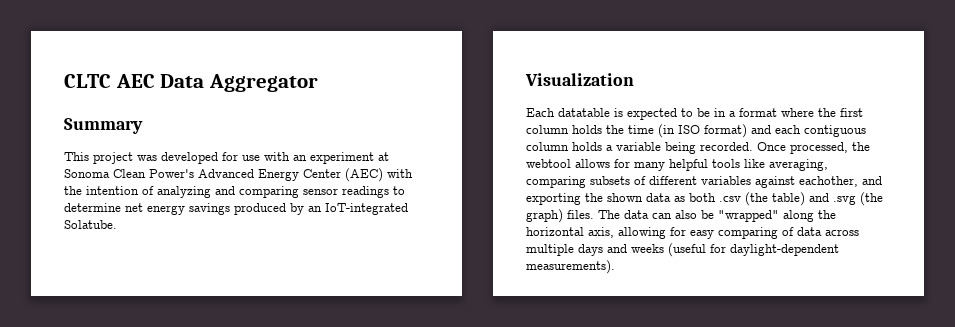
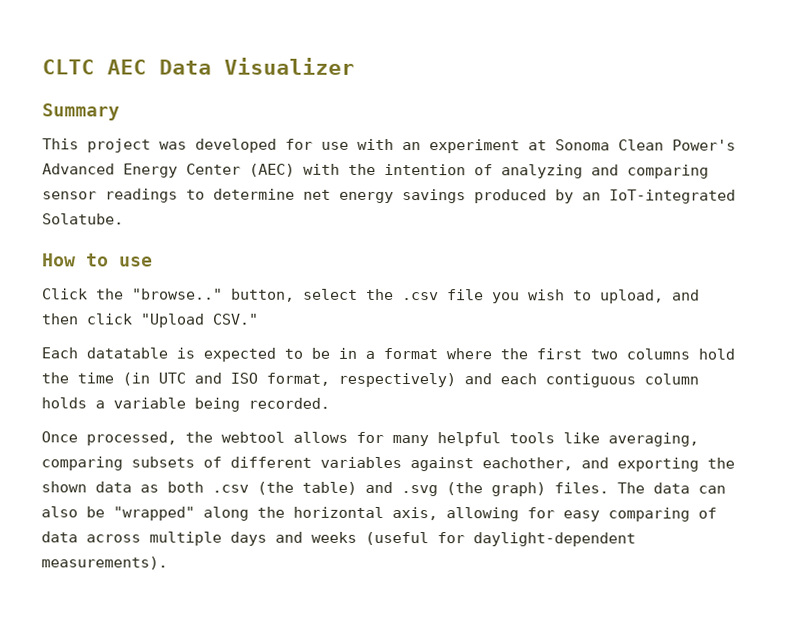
[208,74,318,92] Aggregator -> [224,57,355,75] Visualizer
[525,73,634,86] Visualization -> [42,253,153,267] [42,288,700,304] [41,313,259,328] How to use // Click the "browse.." button, select the .csv file you wish to upload, and then click "Upload CSV."
[526,124,747,138] column holds the time (in ISO format) -> [590,348,735,360] [41,372,456,388] two columns hold the time (in UTC and ISO format, respectively)
(753, 146) none -> (330, 403) //

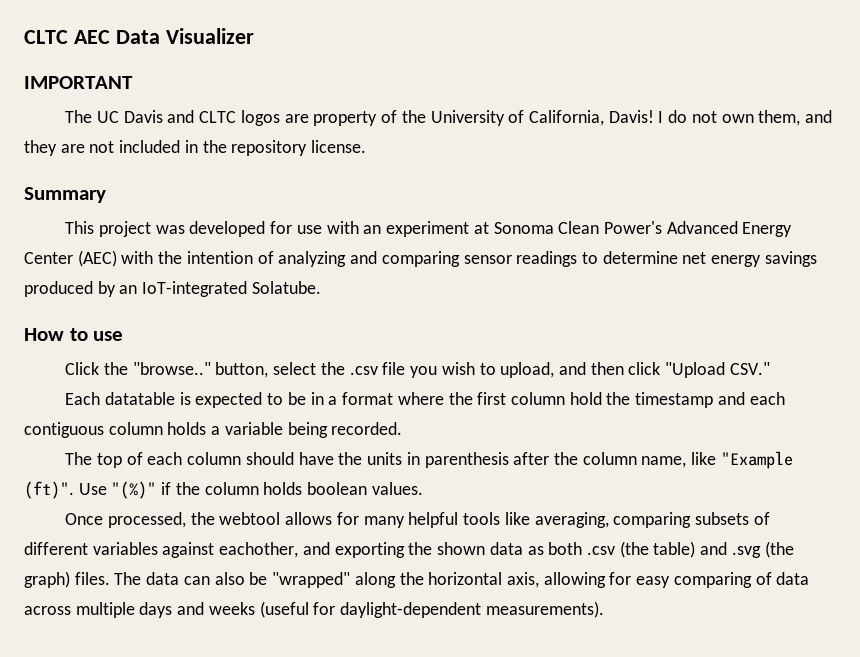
(355, 66) none -> [24,76,133,89] [65,110,833,126] [24,140,367,156] // IMPORTANT // The UC Davis and CLTC logos are property of the University of California, Davis! I do not own them, and they are not included in the repository license.
[590,348,735,360] [41,372,456,388] two columns hold the time (in UTC and ISO format, respectively) -> [511,392,714,408] column hold the timestamp
(330, 403) none -> [65,451,793,469] [24,481,423,499] // The top of each column should have the units in parenthesis after the column name, like "Example (ft)". Use "(%)" if the column holds boolean values.

